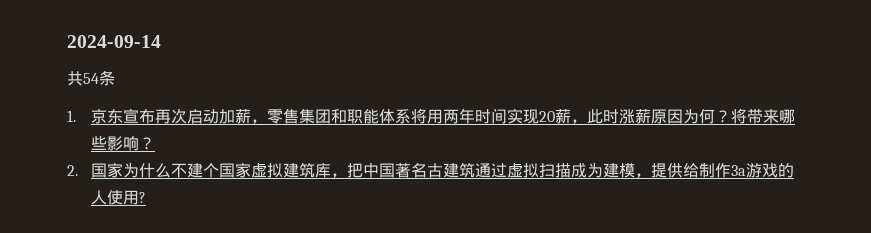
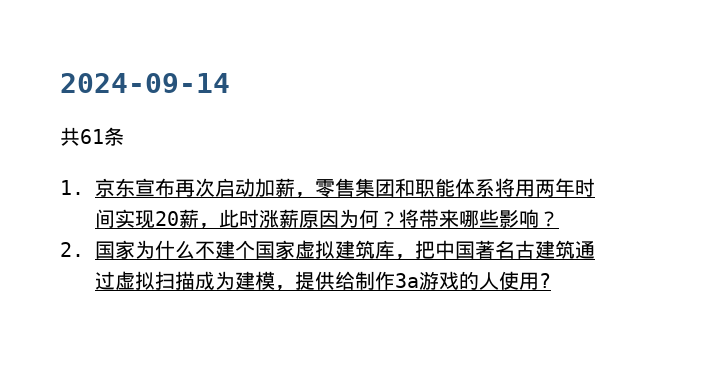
[83,73,99,84] 54 -> [80,129,104,144] 61

